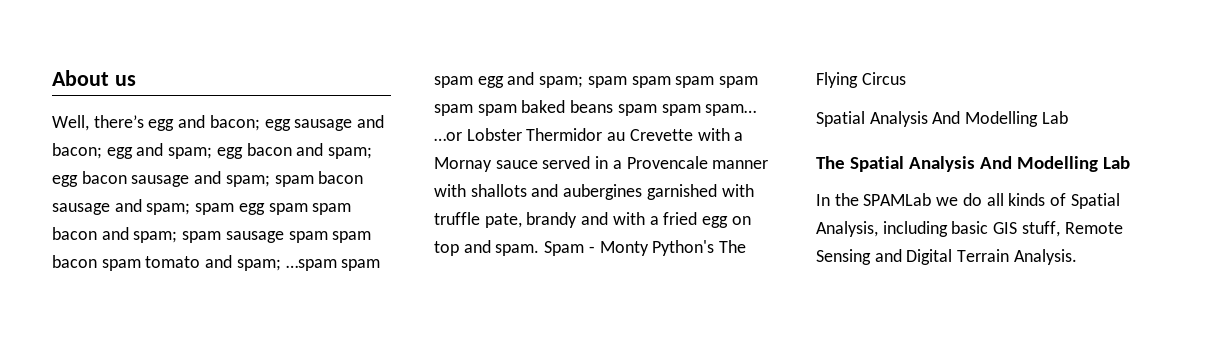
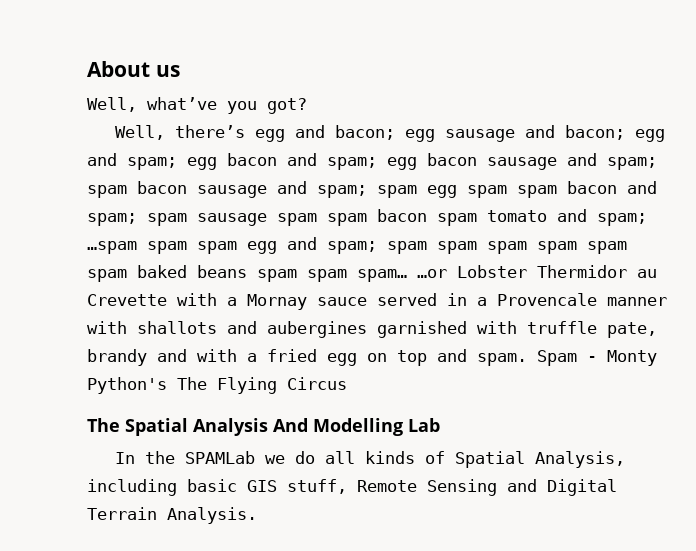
(136, 80) none -> [87,97,307,114] // Well, what’ve you got?
[816,111,1068,127] // Spatial Analysis And Modelling Lab -> (347, 383) none

